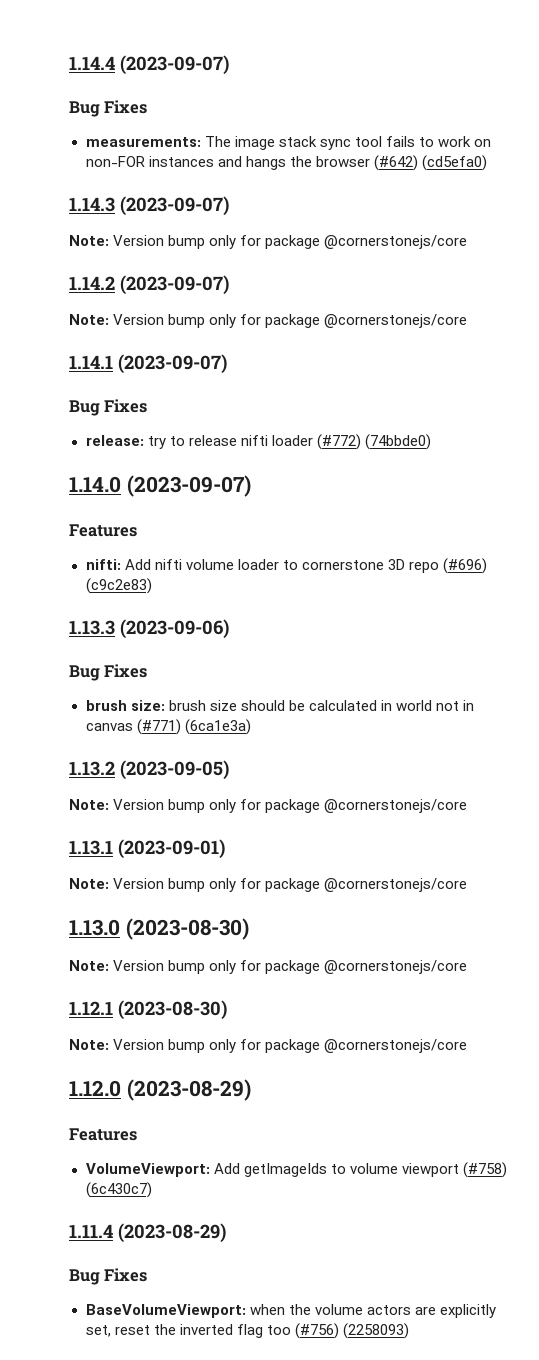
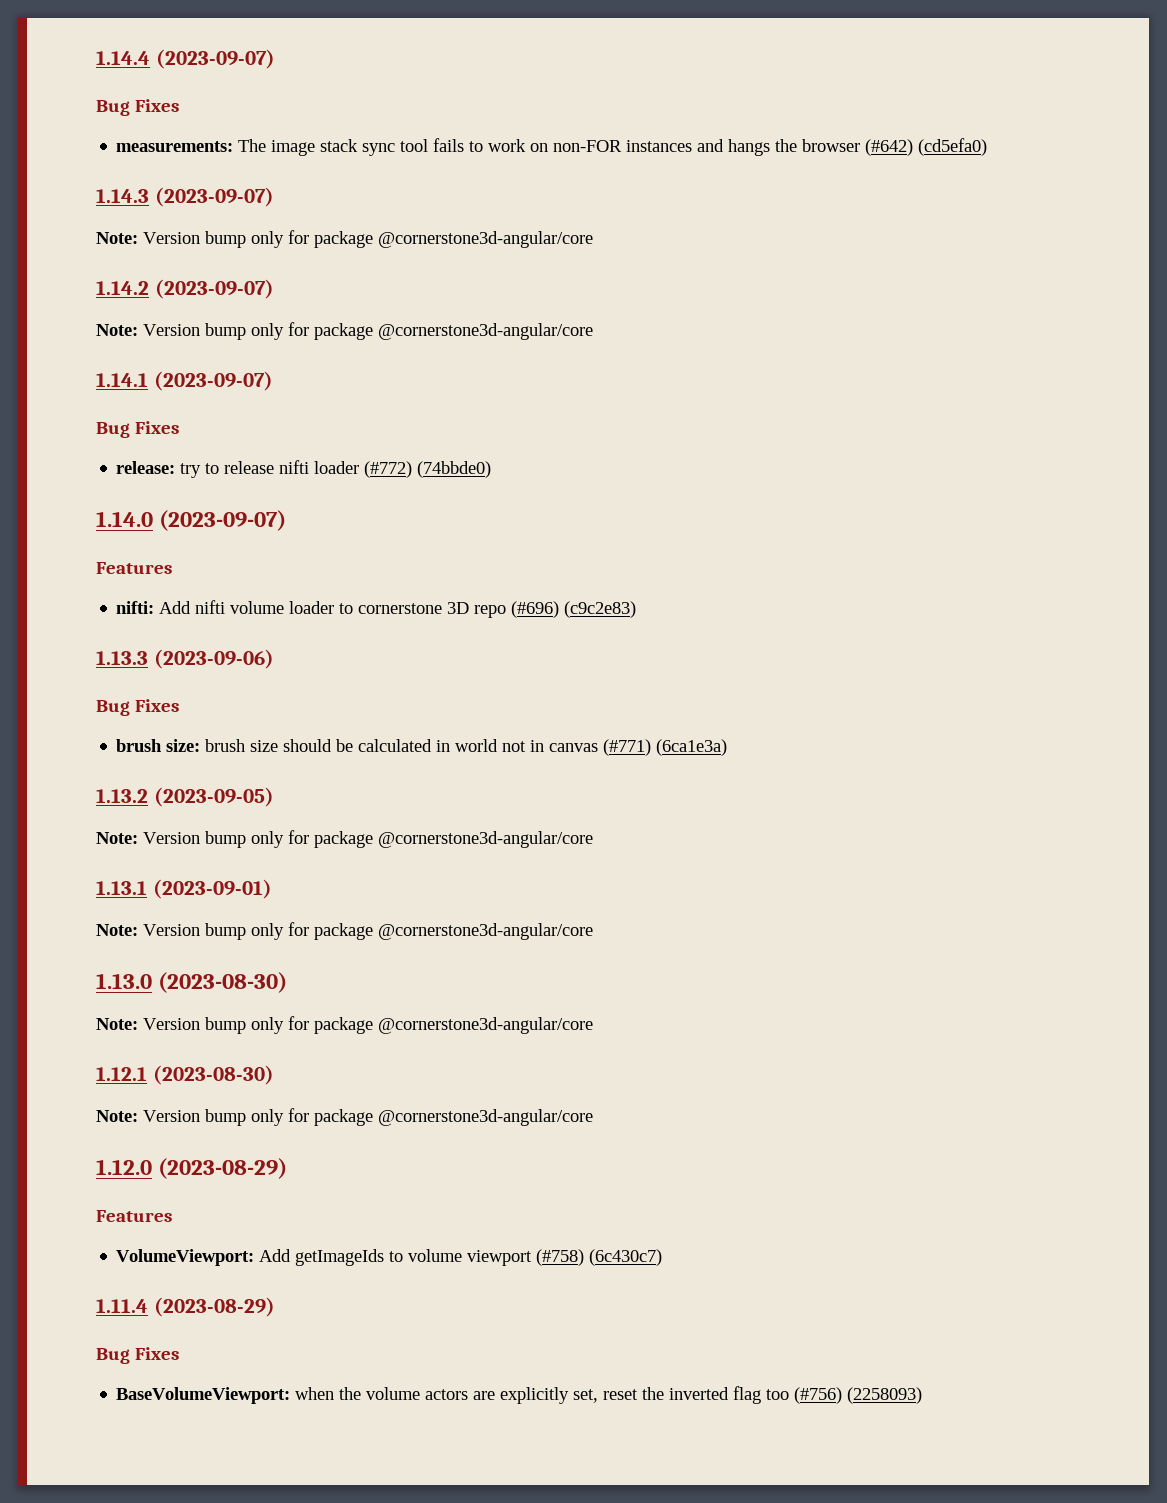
[324,235,468,249] @cornerstonejs/core -> [378,231,593,248] @cornerstone3d-angular/core
[324,314,468,328] @cornerstonejs/core -> [378,323,593,340] @cornerstone3d-angular/core
[324,799,468,813] @cornerstonejs/core -> [378,831,593,848] @cornerstone3d-angular/core
[324,878,468,892] @cornerstonejs/core -> [378,923,593,940] @cornerstone3d-angular/core
[324,960,468,974] @cornerstonejs/core -> [378,1017,593,1034] @cornerstone3d-angular/core
[324,1039,468,1053] @cornerstonejs/core -> [378,1109,593,1126] @cornerstone3d-angular/core

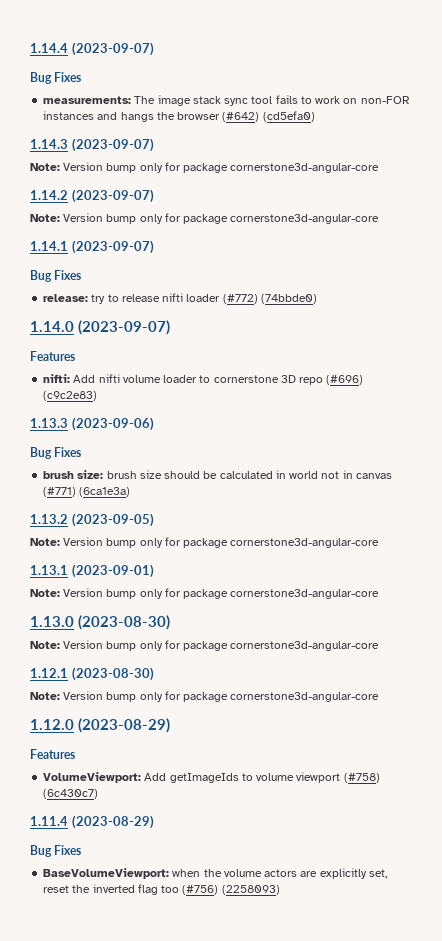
[378,231,593,248] @cornerstone3d-angular/core -> [230,163,380,173] cornerstone3d-angular-core
[378,323,593,340] @cornerstone3d-angular/core -> [230,214,380,224] cornerstone3d-angular-core
[378,831,593,848] @cornerstone3d-angular/core -> [230,538,380,548] cornerstone3d-angular-core
[378,923,593,940] @cornerstone3d-angular/core -> [230,589,380,599] cornerstone3d-angular-core
[378,1017,593,1034] @cornerstone3d-angular/core -> [230,641,380,651] cornerstone3d-angular-core
[378,1109,593,1126] @cornerstone3d-angular/core -> [230,692,380,702] cornerstone3d-angular-core

